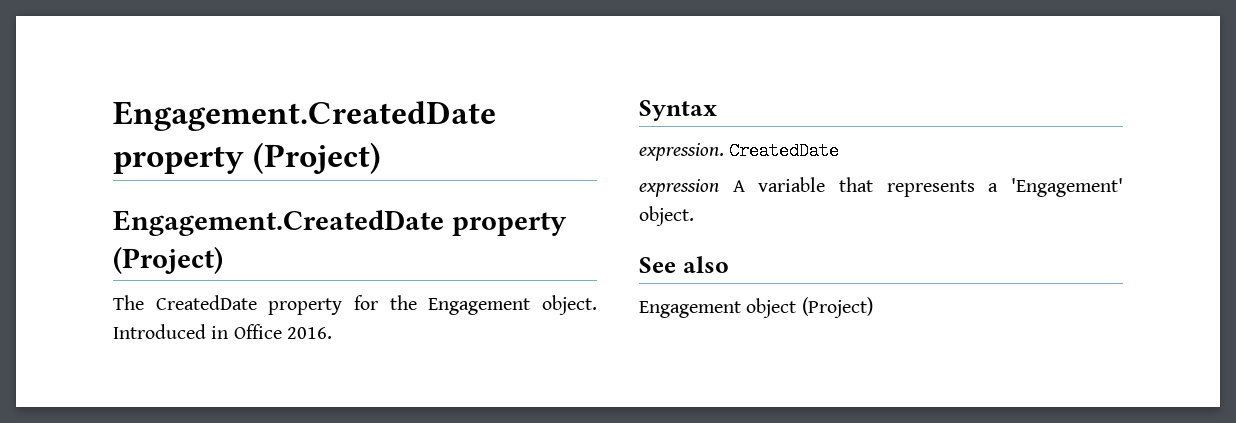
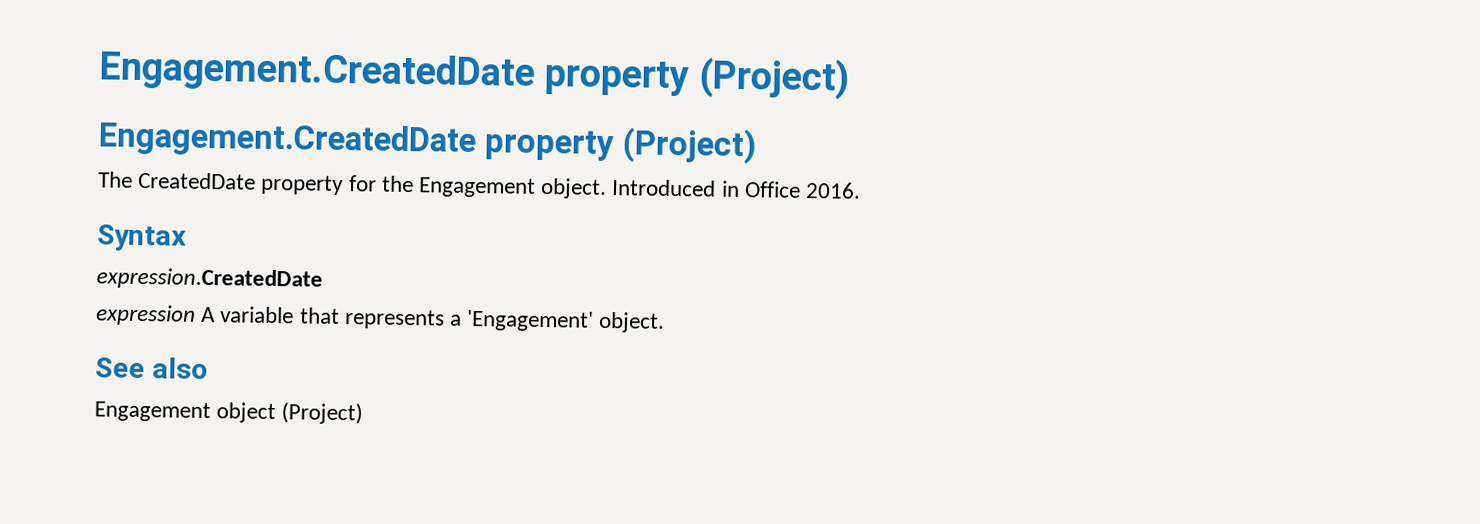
[639,142,840,161] expression. CreatedDate -> [96,267,323,291] expression.CreatedDate

